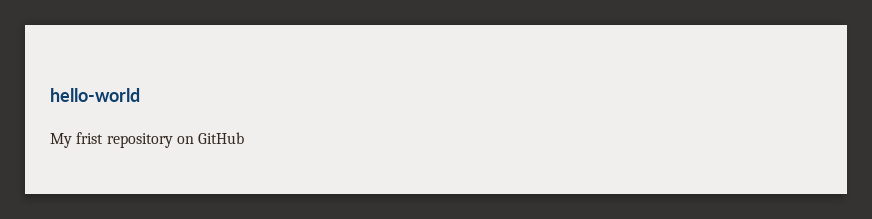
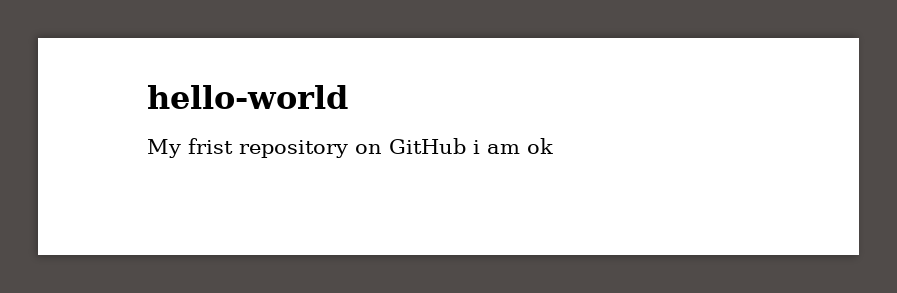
(245, 138) none -> [473,138,553,154] i am ok

